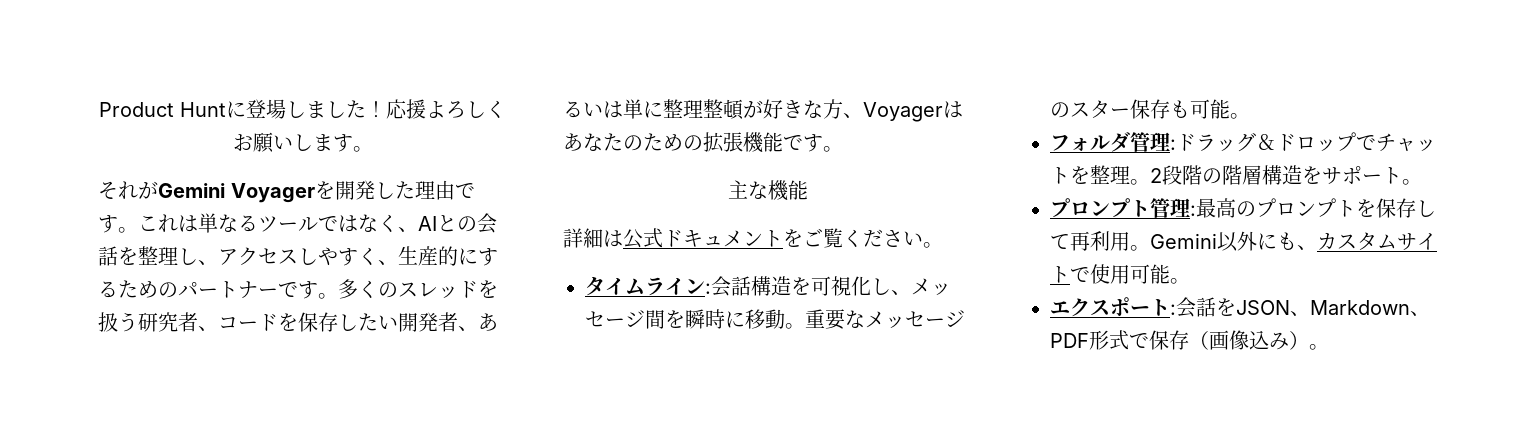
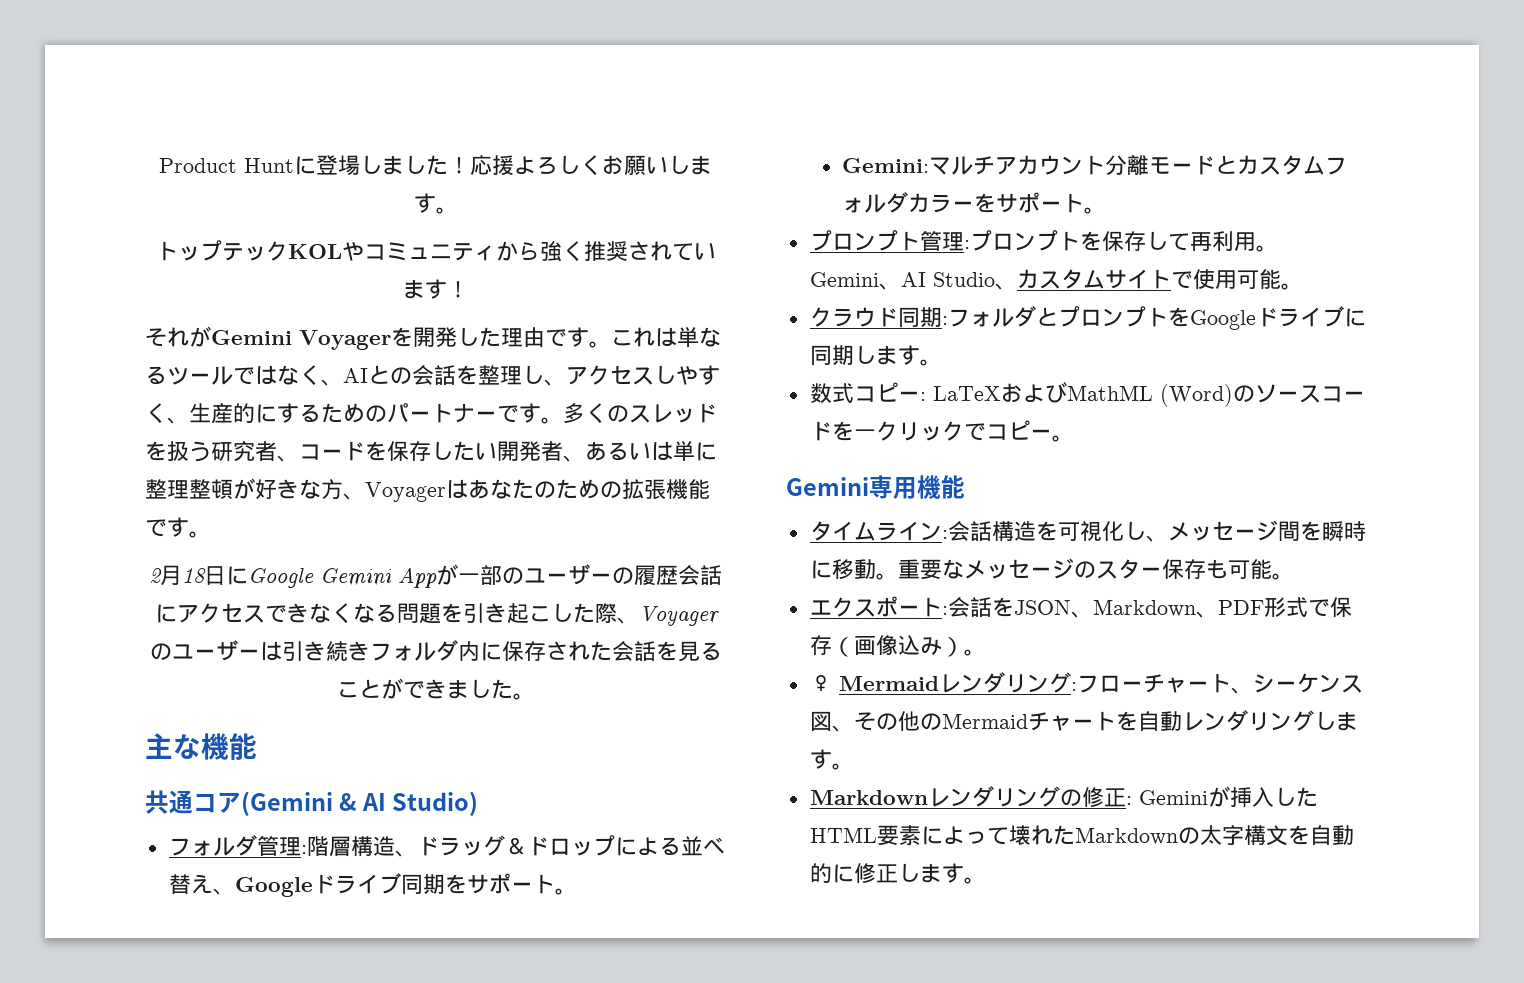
(373, 149) none -> [155,240,716,262] [402,279,469,299] // トップテックKOLやコミュニティから強く推奨されています！
[727,180,808,201] [563,228,943,249] 主な機能 // 詳細は公式ドキュメントをご覧ください。 -> [149,564,722,588] [154,603,719,626] [149,640,722,662] [336,678,535,700] [145,733,257,760] [145,790,479,816] [168,835,725,857] [168,873,577,897] [842,155,1348,175] [842,192,1107,214] [809,230,1278,252] [809,269,1303,290] [809,306,1366,330] [809,345,942,366] [809,382,1365,407] [809,420,1074,442] [786,475,965,499] 2月18日にGoogle Gemini Appが一部のユーザーの履歴会話にアクセスできなくなる問題を引き起こした際、Voyagerのユーザーは引き続きフォルダ内に保存された会話を見ることができました。 // 主な機能 // 共通コア(Gemini & AI Studio) // フォルダ管理:階層構造、ドラッグ＆ドロップによる並べ替え、Googleドライブ同期をサポート。 // Gemini:マルチアカウント分離モードとカスタムフォルダカラーをサポート。 // プロンプト管理:プロンプトを保存して再利用。Gemini、AI Studio、カスタムサイトで使用可能。 // クラウド同期:フォルダとプロンプトをGoogleドライブに同期します。 // 数式コピー: LaTeXおよびMathML (Word)のソースコードを一クリックでコピー。 // Gemini専用機能
[1050,132,1436,152] [1050,165,1422,185] [1050,198,1436,218] [1050,231,1437,252] [1050,264,1190,284] // フォルダ管理:ドラッグ＆ドロップでチャットを整理。2段階の階層構造をサポート。 // プロンプト管理:最高のプロンプトを保存して再利用。Gemini以外にも、カスタムサイトで使用可能。 -> (1294, 576) none
(1329, 347) none -> [809,672,1363,694] [809,710,1358,732] [809,749,854,770] [809,786,1318,808] [809,825,1354,846] [809,863,986,884] // ♀ Mermaidレンダリング:フローチャート、シーケンス図、その他のMermaidチャートを自動レンダリングします。 // Markdownレンダリングの修正: Geminiが挿入したHTML要素によって壊れたMarkdownの太字構文を自動的に修正します。

